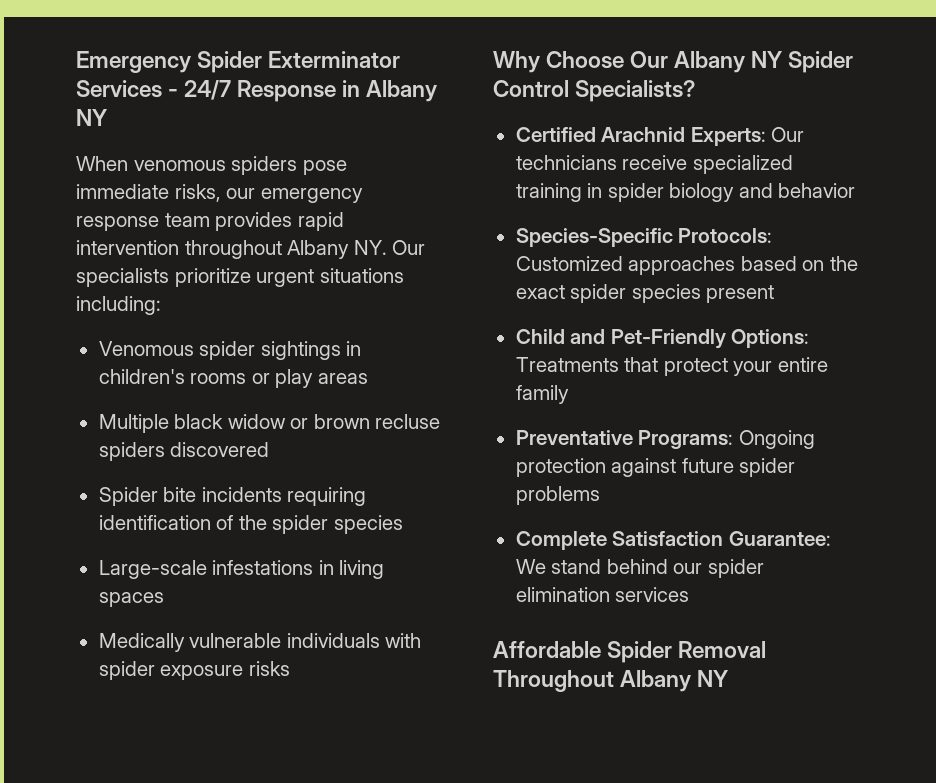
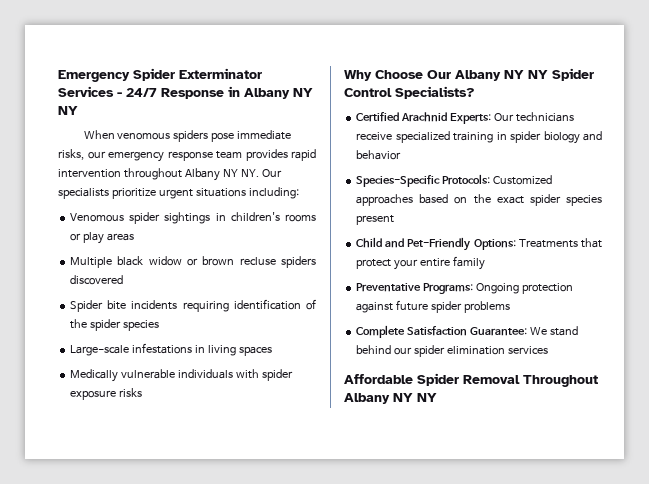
(108, 117) none -> [58,106,78,115] NY
(350, 249) none -> [222,169,238,177] NY
(784, 59) none -> [528,70,548,79] NY
(730, 678) none -> [417,393,437,402] NY

